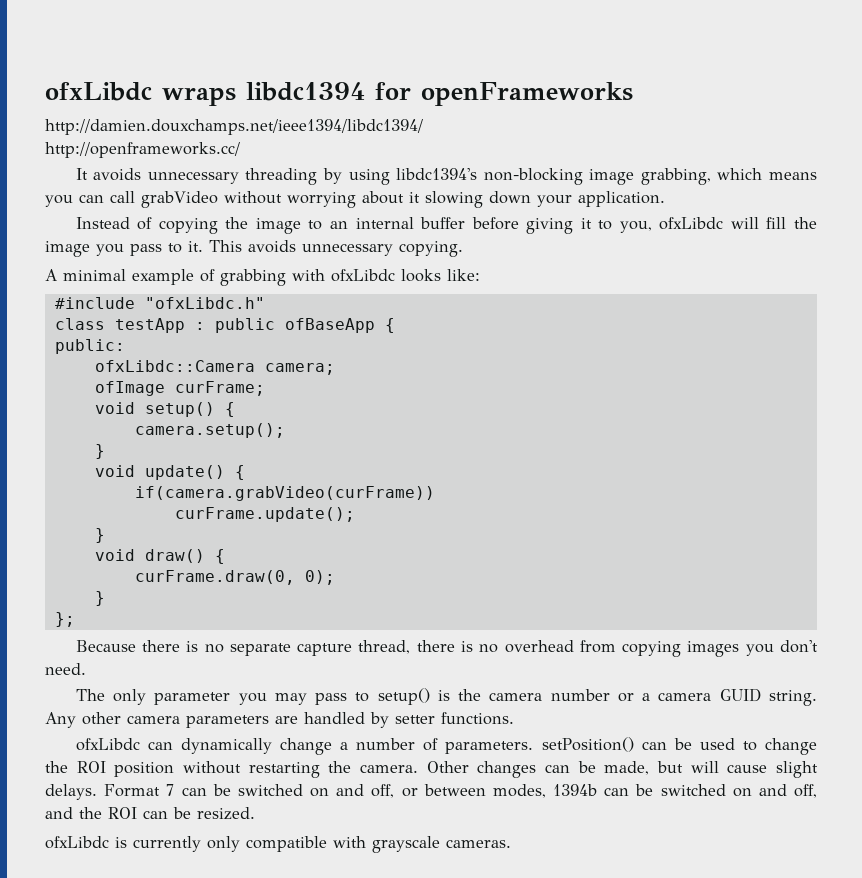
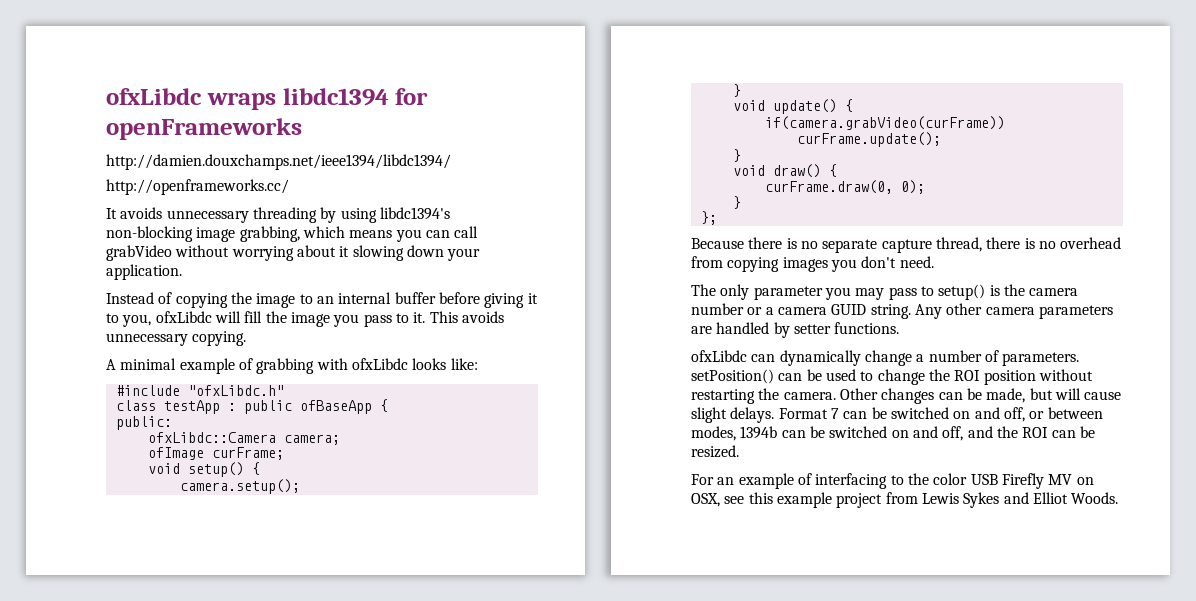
[45,836,511,853] ofxLibdc is currently only compatible with grayscale cameras. -> [691,473,1094,489] [691,492,1119,508] For an example of interfacing to the color USB Firefly MV on OSX, see this example project from Lewis Sykes and Elliot Woods.

